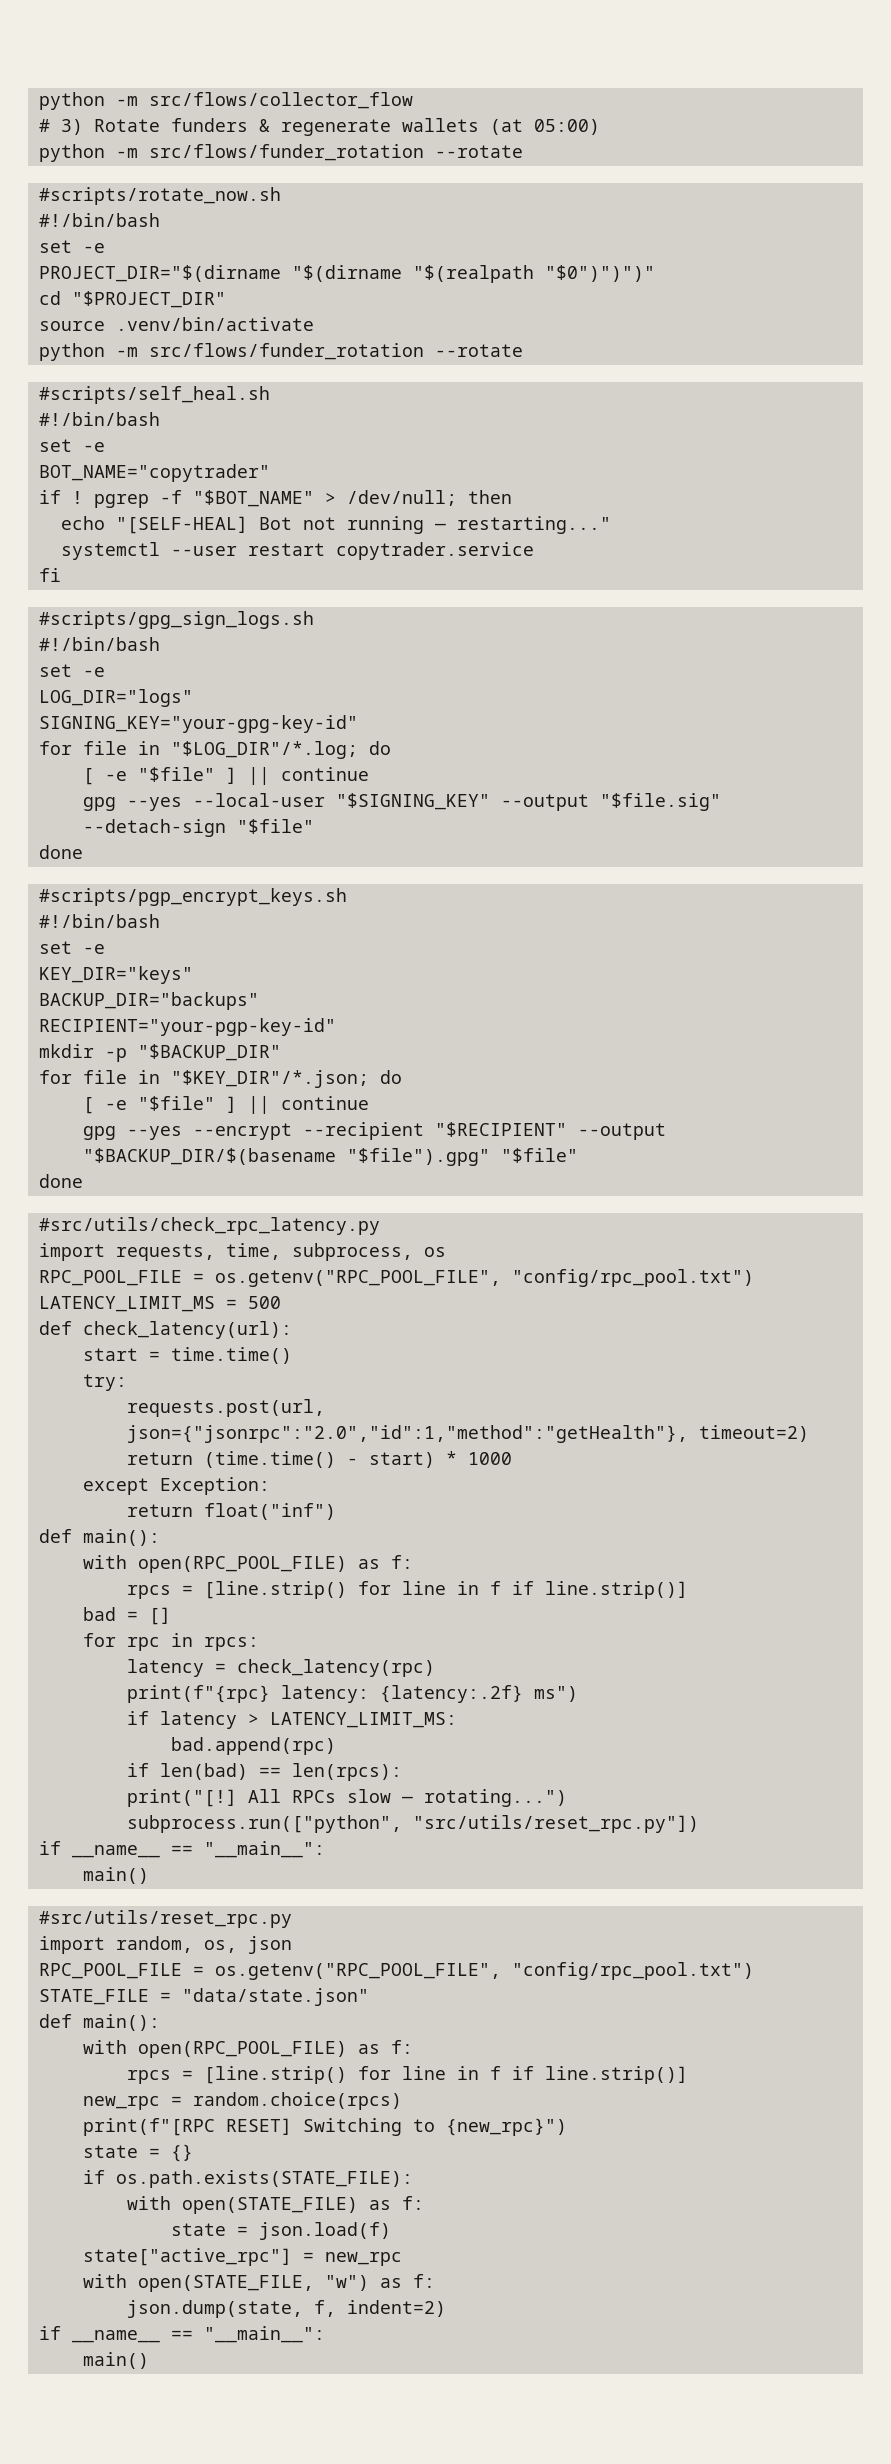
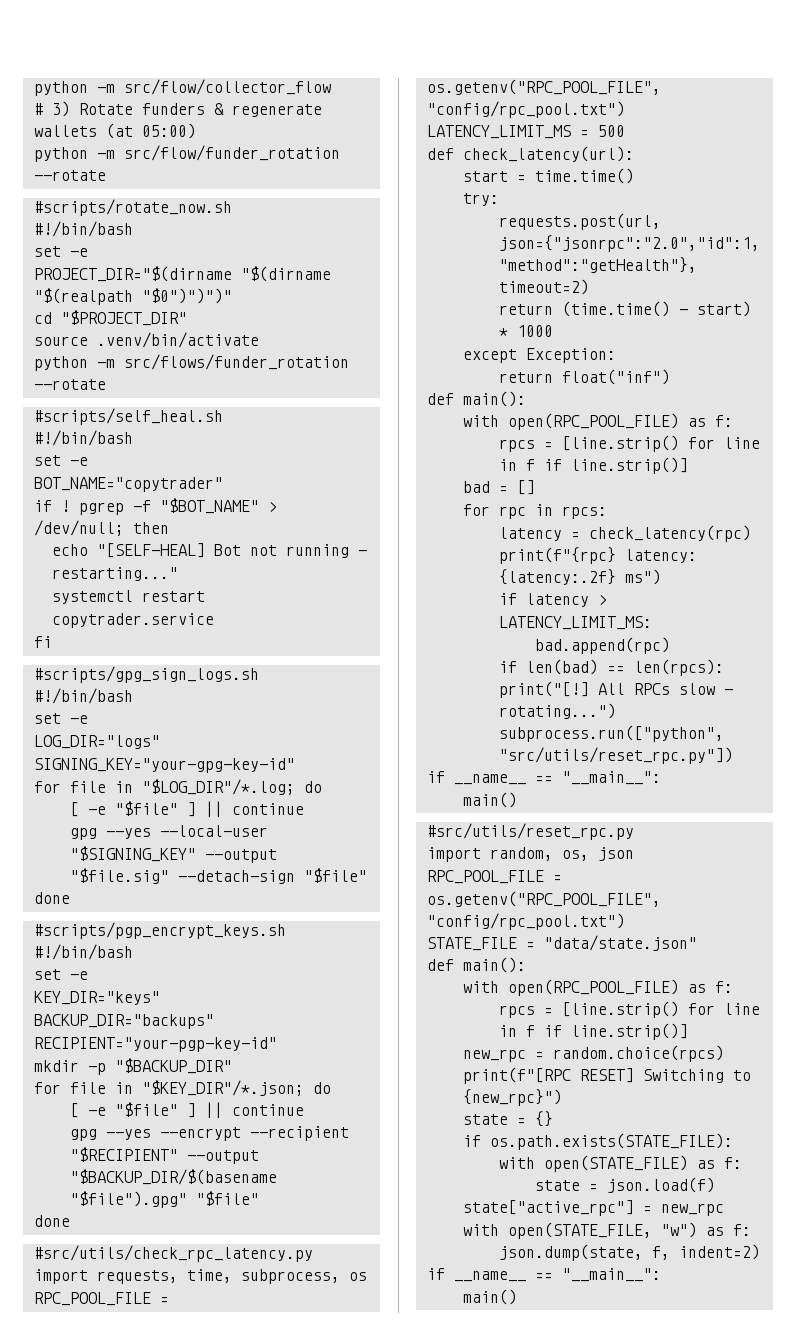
[38,92,413,110] python -m src/flows/collector_flow -> [34,79,332,96] python -m src/flow/collector_flow
[148,144,424,161] src/flows/funder_rotation -> [124,145,341,161] src/flow/funder_rotation
[170,546,237,556] --user -> (134, 597) none

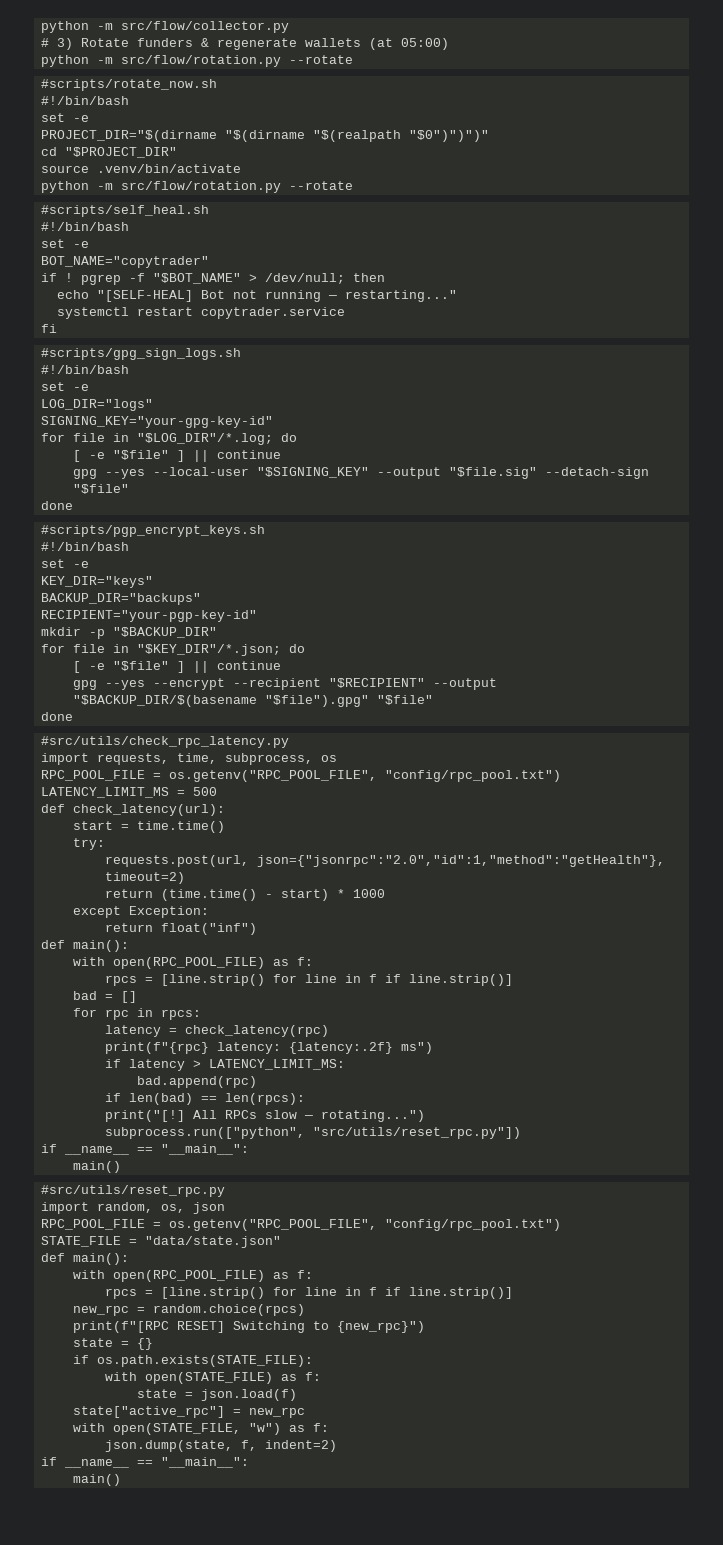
[34,79,332,96] python -m src/flow/collector_flow -> [41,21,290,33] python -m src/flow/collector.py
[124,145,341,161] src/flow/funder_rotation -> [121,55,282,67] src/flow/rotation.py
[124,354,350,370] src/flows/funder_rotation -> [121,181,282,193] src/flow/rotation.py

